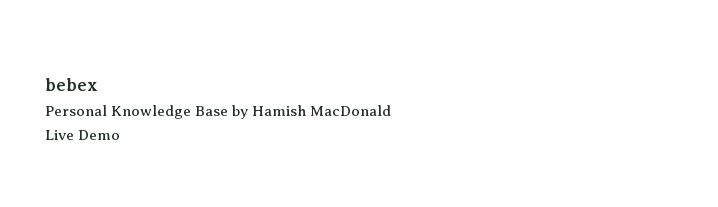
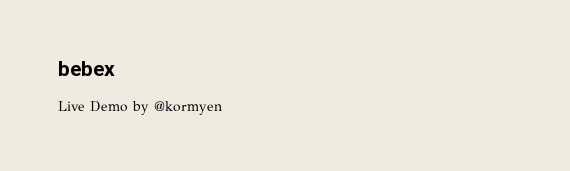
[45,105,392,119] // Personal Knowledge Base by Hamish MacDonald -> (115, 68) none
(121, 135) none -> [132,101,222,115] by @kormyen

